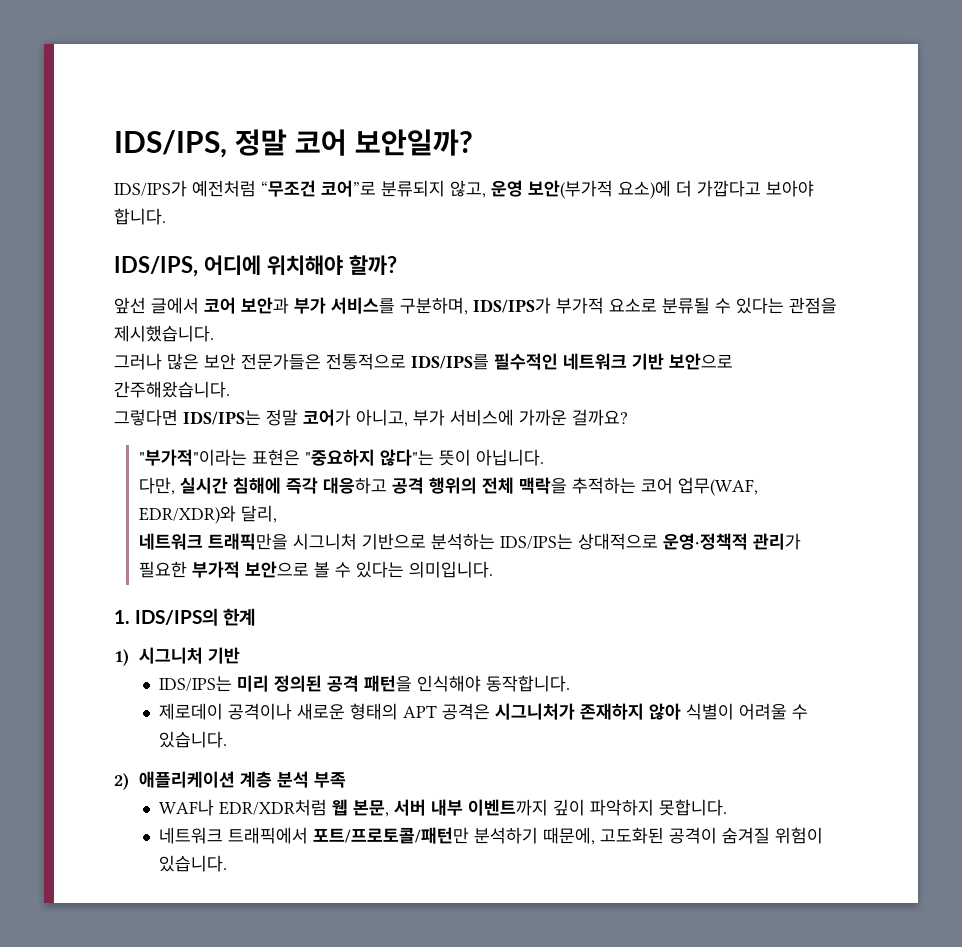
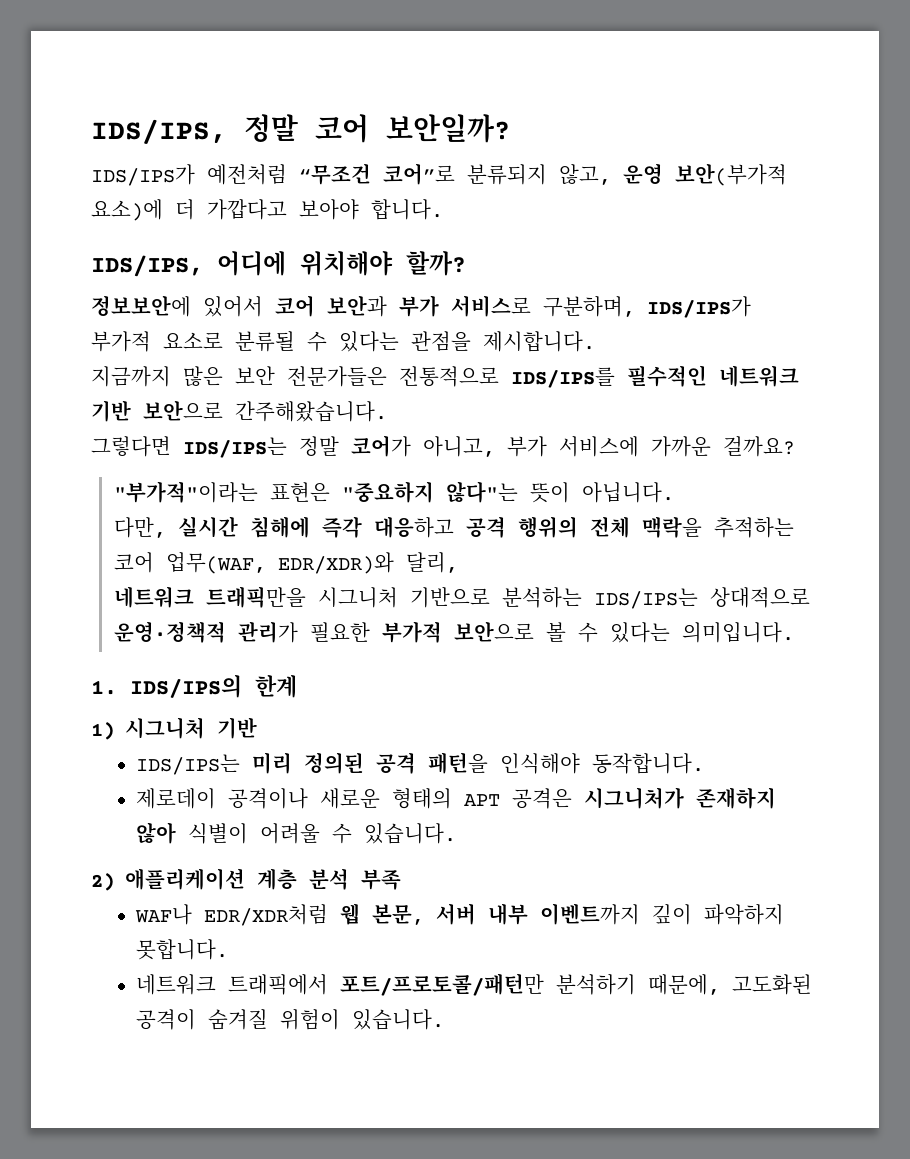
[114,297,199,314] 앞선 글에서 -> [91,295,263,317] 정보보안에 있어서
[331,297,395,314] 서비스를 -> [451,295,531,317] 서비스로
[114,325,214,342] [114,353,162,370] 제시했습니다. // 그러나 -> [483,331,595,352] [91,366,171,387] 제시합니다. // 지금까지

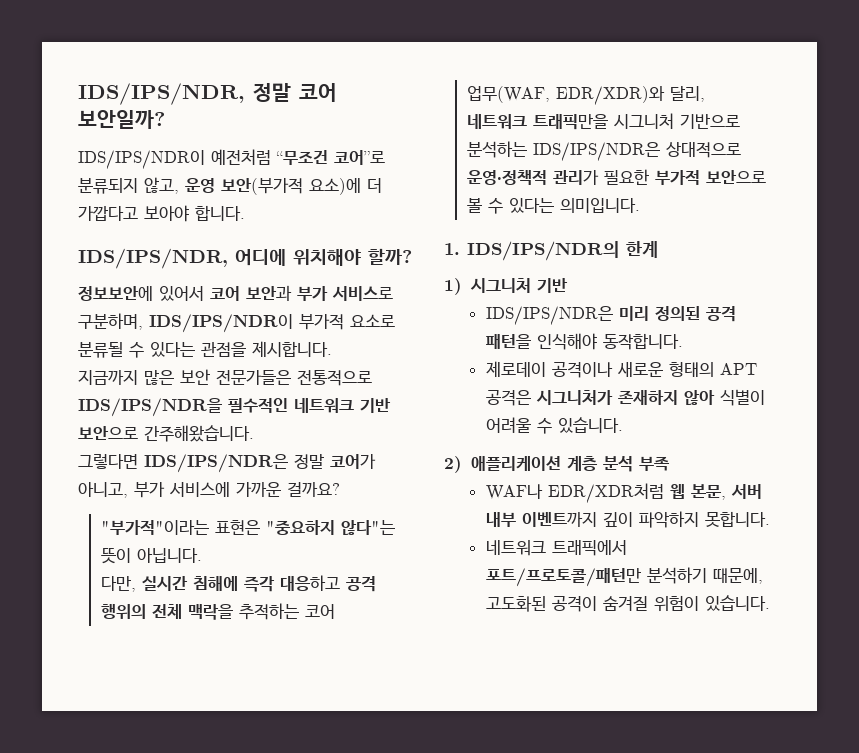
[91,119,227,144] IDS/IPS, -> [78,83,245,105] IDS/IPS/NDR,
[91,164,195,186] IDS/IPS가 -> [78,150,205,169] IDS/IPS/NDR이
[91,255,203,277] IDS/IPS, -> [78,248,228,269] IDS/IPS/NDR,
[647,296,751,318] IDS/IPS가 -> [149,314,293,333] IDS/IPS/NDR이
[511,367,615,388] IDS/IPS를 -> [78,398,222,417] IDS/IPS/NDR을
[183,437,287,458] IDS/IPS는 -> [144,454,288,473] IDS/IPS/NDR은
[593,588,698,609] IDS/IPS는 -> [532,142,660,161] IDS/IPS/NDR은
[130,675,242,698] IDS/IPS의 -> [467,241,619,261] IDS/IPS/NDR의
[136,754,241,775] IDS/IPS는 -> [485,306,613,325] IDS/IPS/NDR은

